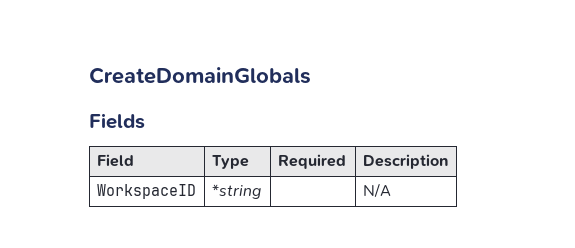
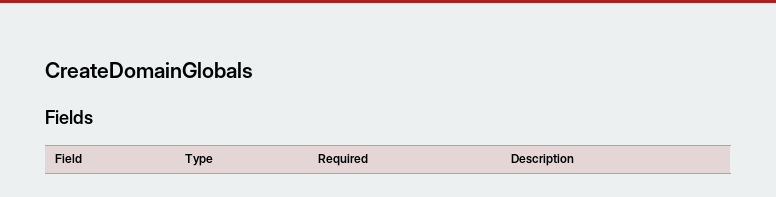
[96,184,196,199] [211,184,261,199] [362,183,391,198] // WorkspaceID | *string | | N/A -> (574, 160) none

